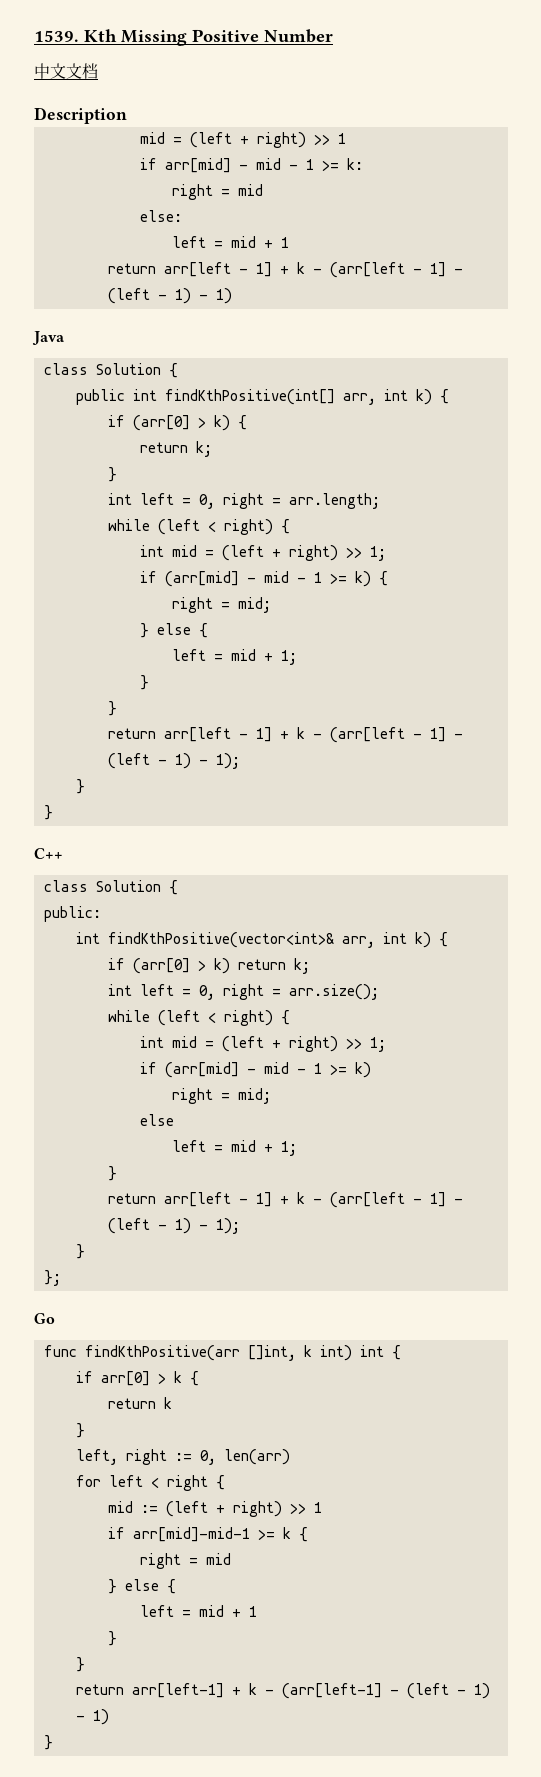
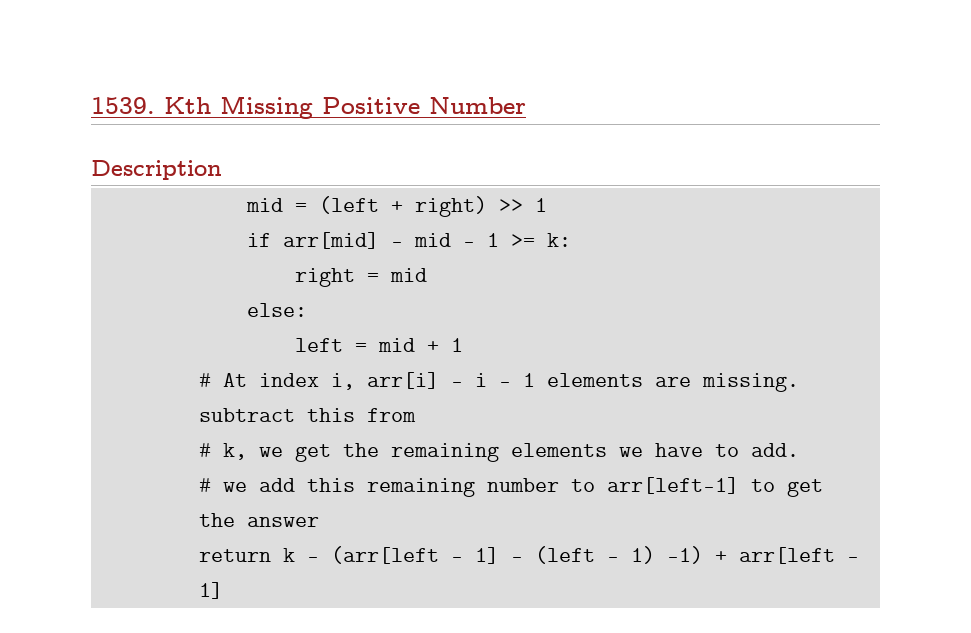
[34,63,98,79] // 中文文档 -> (526, 105) none
[107,262,463,278] [107,288,232,304] [32,331,65,345] [43,363,178,378] [75,389,449,405] [107,415,247,431] [139,441,212,457] [107,467,117,482] [107,493,380,509] [107,519,290,535] [139,545,386,561] [139,571,388,587] [171,597,271,613] [139,623,208,638] [171,649,297,665] [139,675,149,690] [107,701,117,716] [107,727,463,743] [107,753,240,769] [75,779,85,794] [43,805,53,820] [34,848,63,859] [43,880,178,895] [43,906,101,922] [75,932,448,948] [107,958,310,974] [107,984,379,1000] [107,1010,290,1026] [139,1036,386,1052] [139,1062,371,1078] [171,1088,271,1104] [139,1114,174,1126] [171,1140,297,1156] [107,1166,117,1181] [107,1192,463,1208] [107,1218,240,1234] [75,1244,85,1259] [43,1270,61,1286] [34,1313,55,1324] [43,1345,401,1361] [75,1371,199,1386] [107,1397,172,1409] [75,1423,85,1438] [75,1449,290,1465] [75,1475,225,1491] [107,1501,322,1517] [107,1527,308,1542] [139,1553,231,1569] [107,1579,176,1594] [139,1605,257,1617] [107,1631,117,1646] [75,1657,85,1672] [75,1683,490,1699] [75,1709,109,1725] [43,1735,53,1750] return arr[left - 1] + k - (arr[left - 1] - (left - 1) - 1) // Java // class Solution { // public int findKthPositive(int[] arr, int k) { // if (arr[0] > k) { // return k; // } // int left = 0, right = arr.length; // while (left < right) { // int mid = (left + right) >> 1; // if (arr[mid] - mid - 1 >= k) { // right = mid; // } else { // left = mid + 1; // } // } // return arr[left - 1] + k - (arr[left - 1] - (left - 1) - 1); // } // } // C++ // class Solution { // public: // int findKthPositive(vector<int>& arr, int k) { // if (arr[0] > k) return k; // int left = 0, right = arr.size(); // while (left < right) { // int mid = (left + right) >> 1; // if (arr[mid] - mid - 1 >= k) // right = mid; // else // left = mid + 1; // } // return arr[left - 1] + k - (arr[left - 1] - (left - 1) - 1); // } // }; // Go // func findKthPositive(arr []int, k int) int { // if arr[0] > k { // return k // } // left, right := 0, len(arr) // for left < right { // mid := (left + right) >> 1 // if arr[mid]-mid-1 >= k { // right = mid // } else { // left = mid + 1 // } // } // return arr[left-1] + k - (arr[left-1] - (left - 1) - 1) // } -> [198,372,799,392] [198,408,416,422] [198,443,799,462] [198,477,823,497] [198,513,319,527] [198,546,859,564] [198,582,223,599] # At index i, arr[i] - i - 1 elements are missing. subtract this from // # k, we get the remaining elements we have to add. // # we add this remaining number to arr[left-1] to get the answer // return k - (arr[left - 1] - (left - 1) -1) + arr[left - 1]

